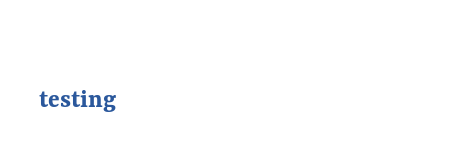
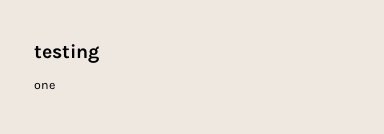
(116, 101) none -> [34,82,55,90] // one

